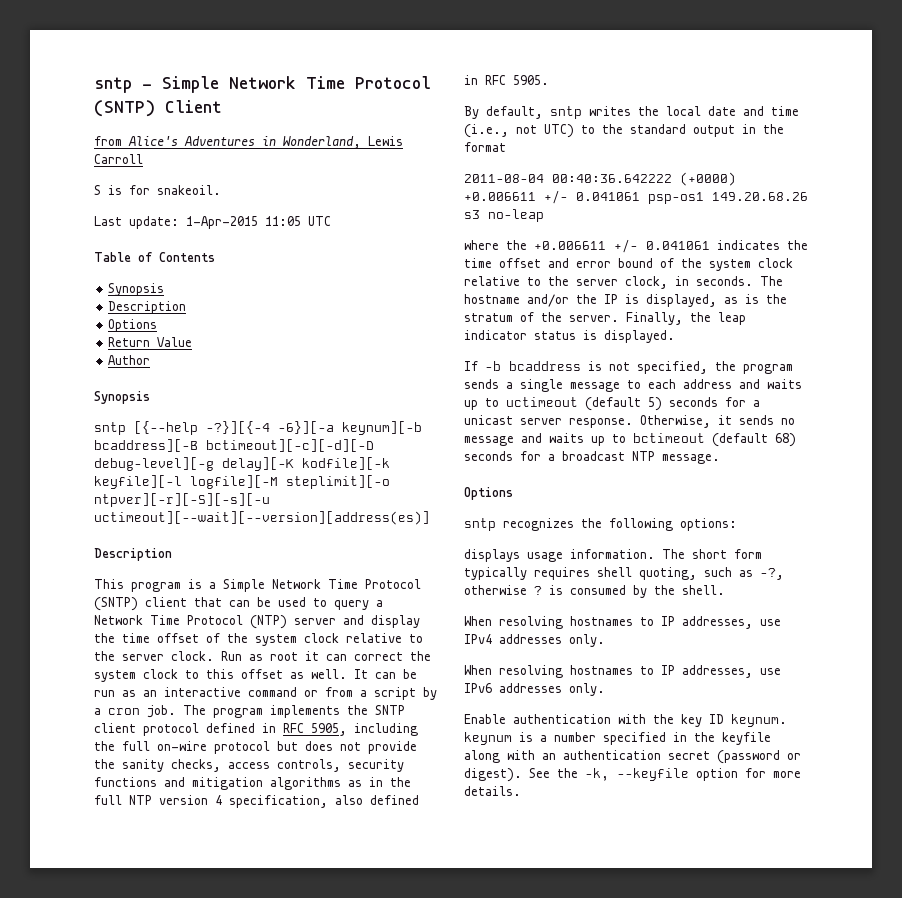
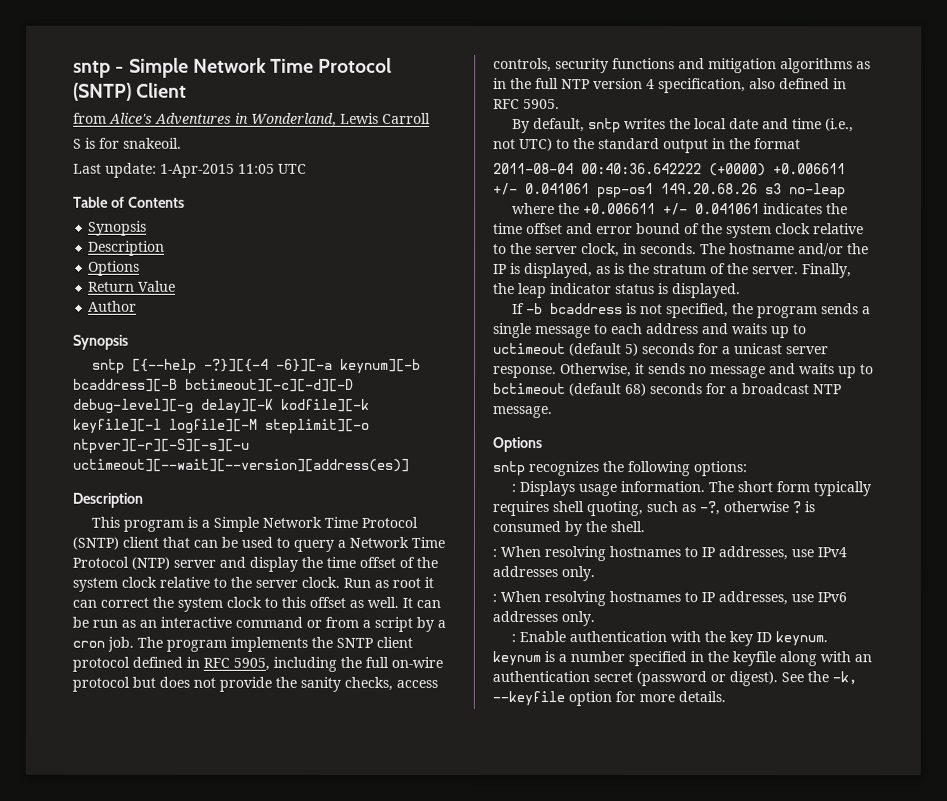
[464,549,520,562] displays -> [511,481,576,497] : Displays
(725, 590) none -> [492,549,497,558] :
(605, 640) none -> [492,594,497,603] :
(605, 689) none -> [511,634,517,643] :

